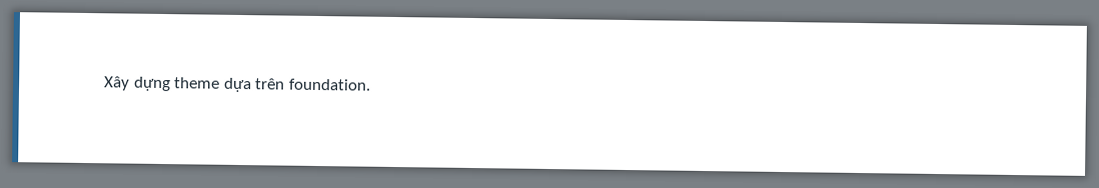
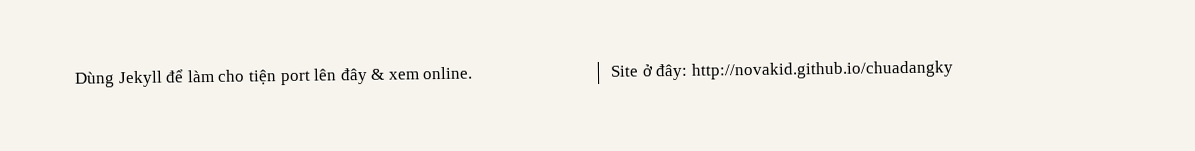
[104,76,371,93] Xây dựng theme dựa trên foundation. -> [74,66,474,88] [610,60,954,81] Dùng Jekyll để làm cho tiện port lên đây & xem online. // Site ở đây: http://novakid.github.io/chuadangky

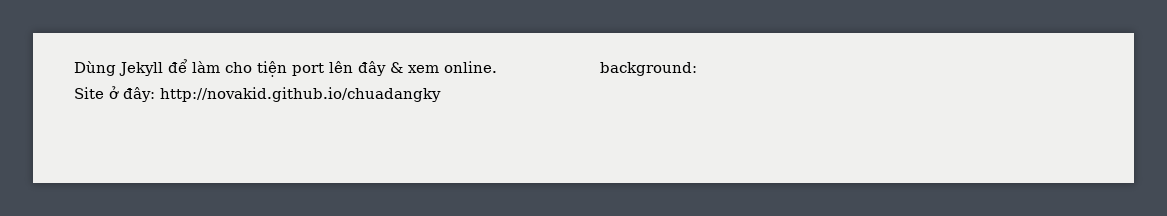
(954, 70) none -> [600,62,697,76] // background:

